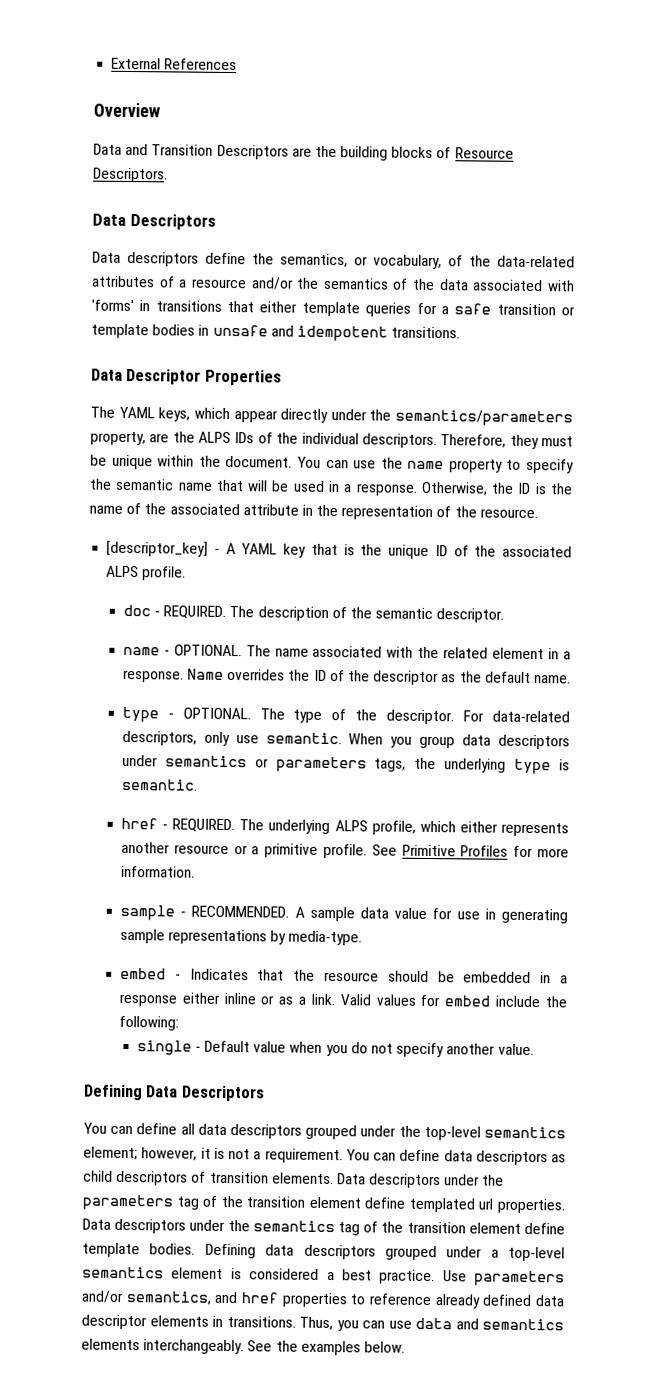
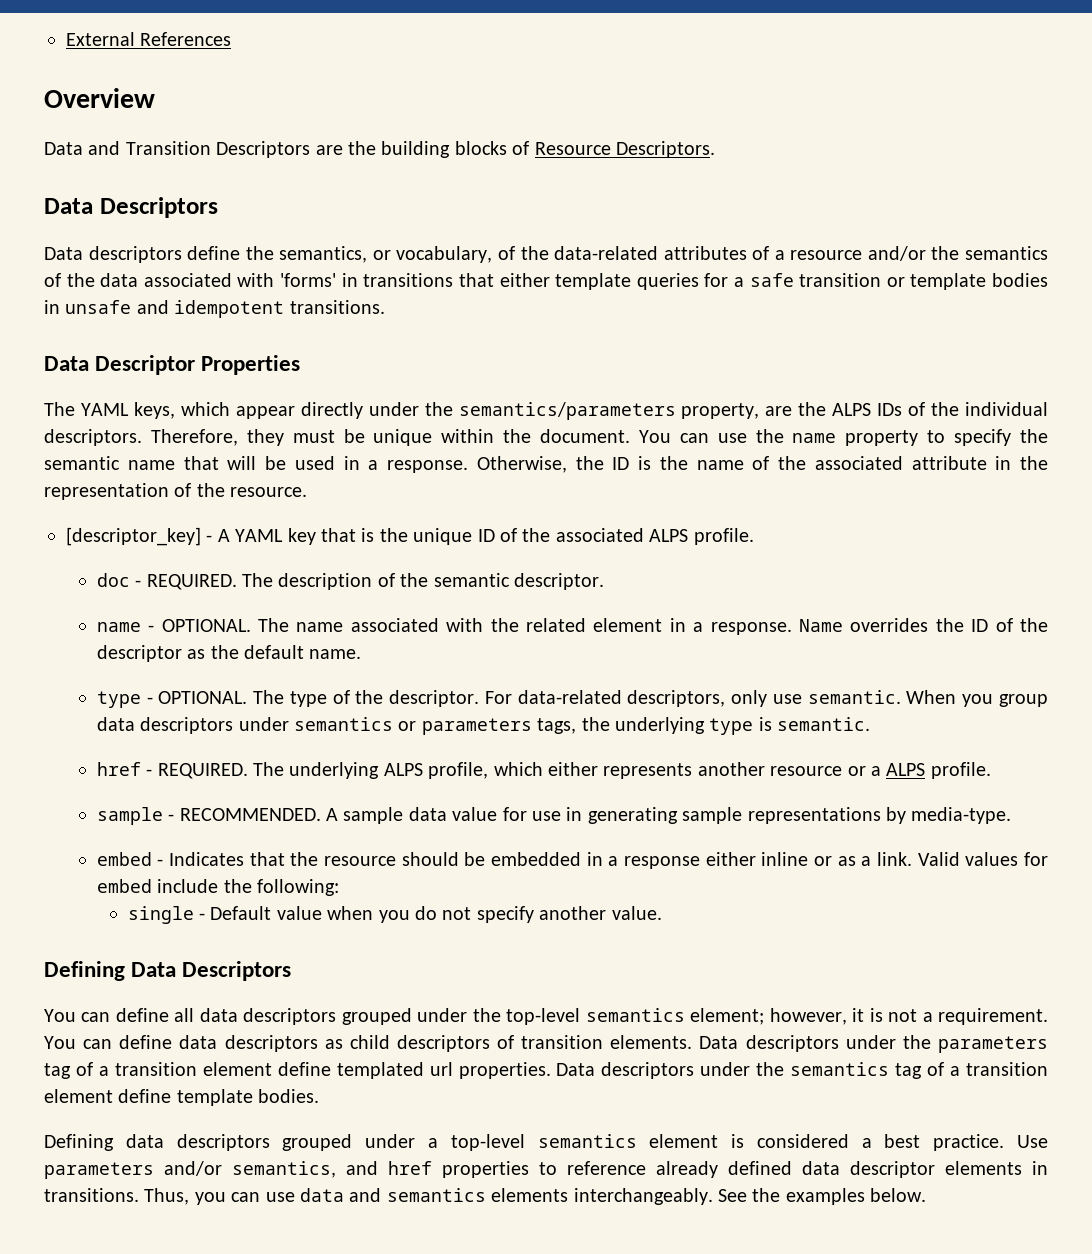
[264,843,569,859] [120,865,195,878] primitive profile. See Primitive Profiles for more information. -> [886,762,991,779] ALPS profile.
[220,1195,243,1208] the -> [98,1066,109,1076] a
[381,1221,404,1233] the -> [950,1066,961,1076] a
(196, 1249) none -> (320, 1096) //

